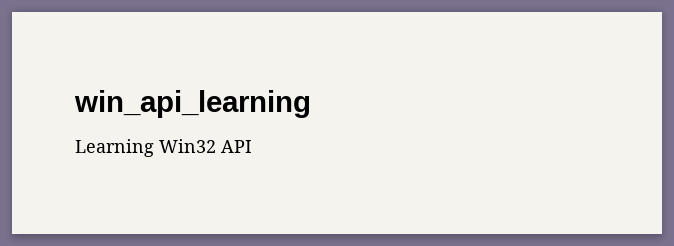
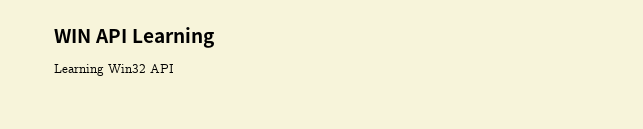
[74,90,311,118] win_api_learning -> [54,27,216,48] WIN API Learning

